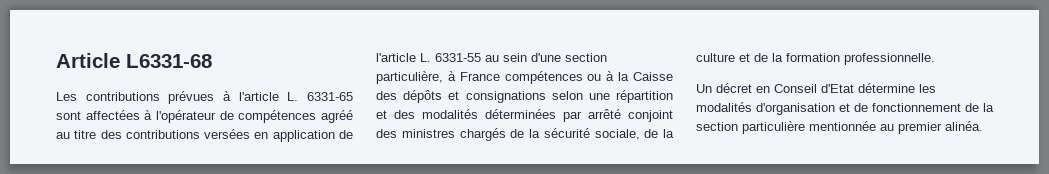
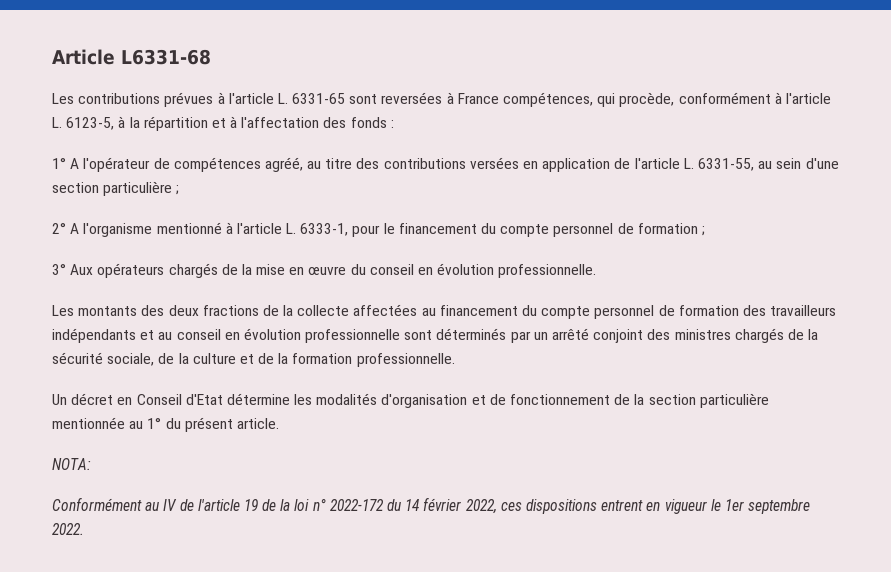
[85,110,153,120] affectées à -> [381,92,831,107] [52,116,394,131] [52,158,80,169] reversées à France compétences, qui procède, conformément à l'article L. 6123-5, à la répartition et à l'affectation des fonds : // 1° A
[321,110,353,123] agréé -> [264,157,303,172] agréé,
[435,53,481,62] 6331-55 -> [697,158,754,171] 6331-55,
[376,71,673,84] [376,90,673,103] [376,109,582,122] particulière, à France compétences ou à la Caisse des dépôts et consignations selon une répartition et des modalités déterminées par -> [103,181,180,196] [52,222,705,237] [52,263,597,278] [52,304,837,319] [52,328,548,343] particulière ; // 2° A l'organisme mentionné à l'article L. 6333-1, pour le financement du compte personnel de formation ; // 3° Aux opérateurs chargés de la mise en œuvre du conseil en évolution professionnelle. // Les montants des deux fractions de la collecte affectées au financement du compte personnel de formation des travailleurs indépendants et au conseil en évolution professionnelle sont déterminés par un
[898,121,983,134] premier alinéa. -> [147,417,279,432] [52,458,91,470] [52,497,811,514] [52,523,84,535] 1° du présent article. // NOTA: // Conformément au IV de l'article 19 de la loi n° 2022-172 du 14 février 2022, ces dispositions entrent en vigueur le 1er septembre 2022.

